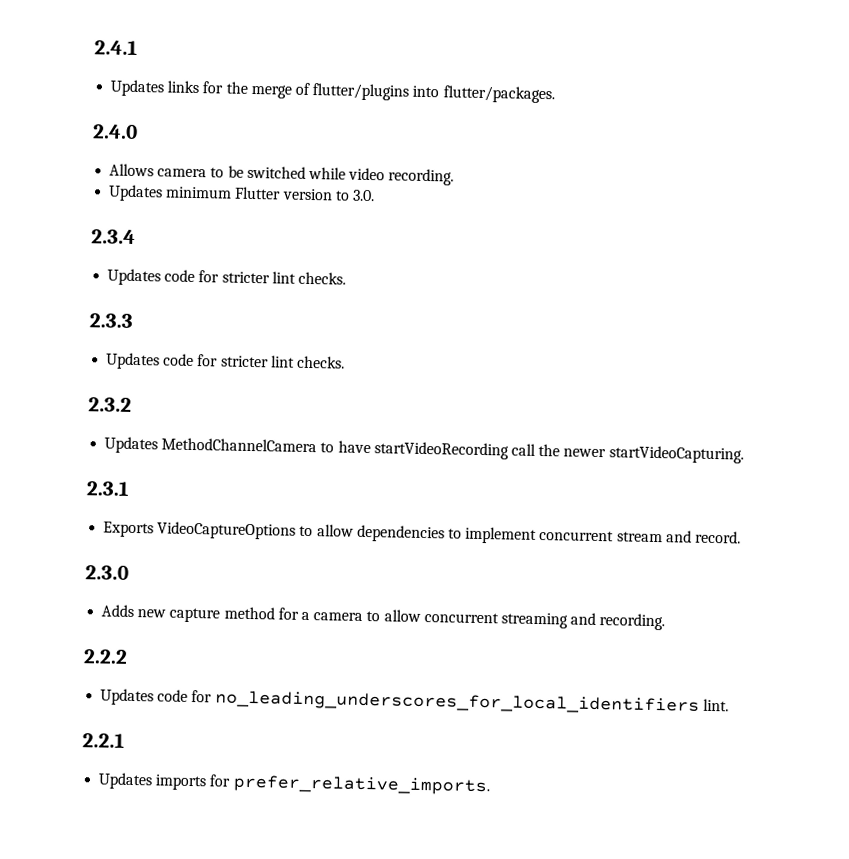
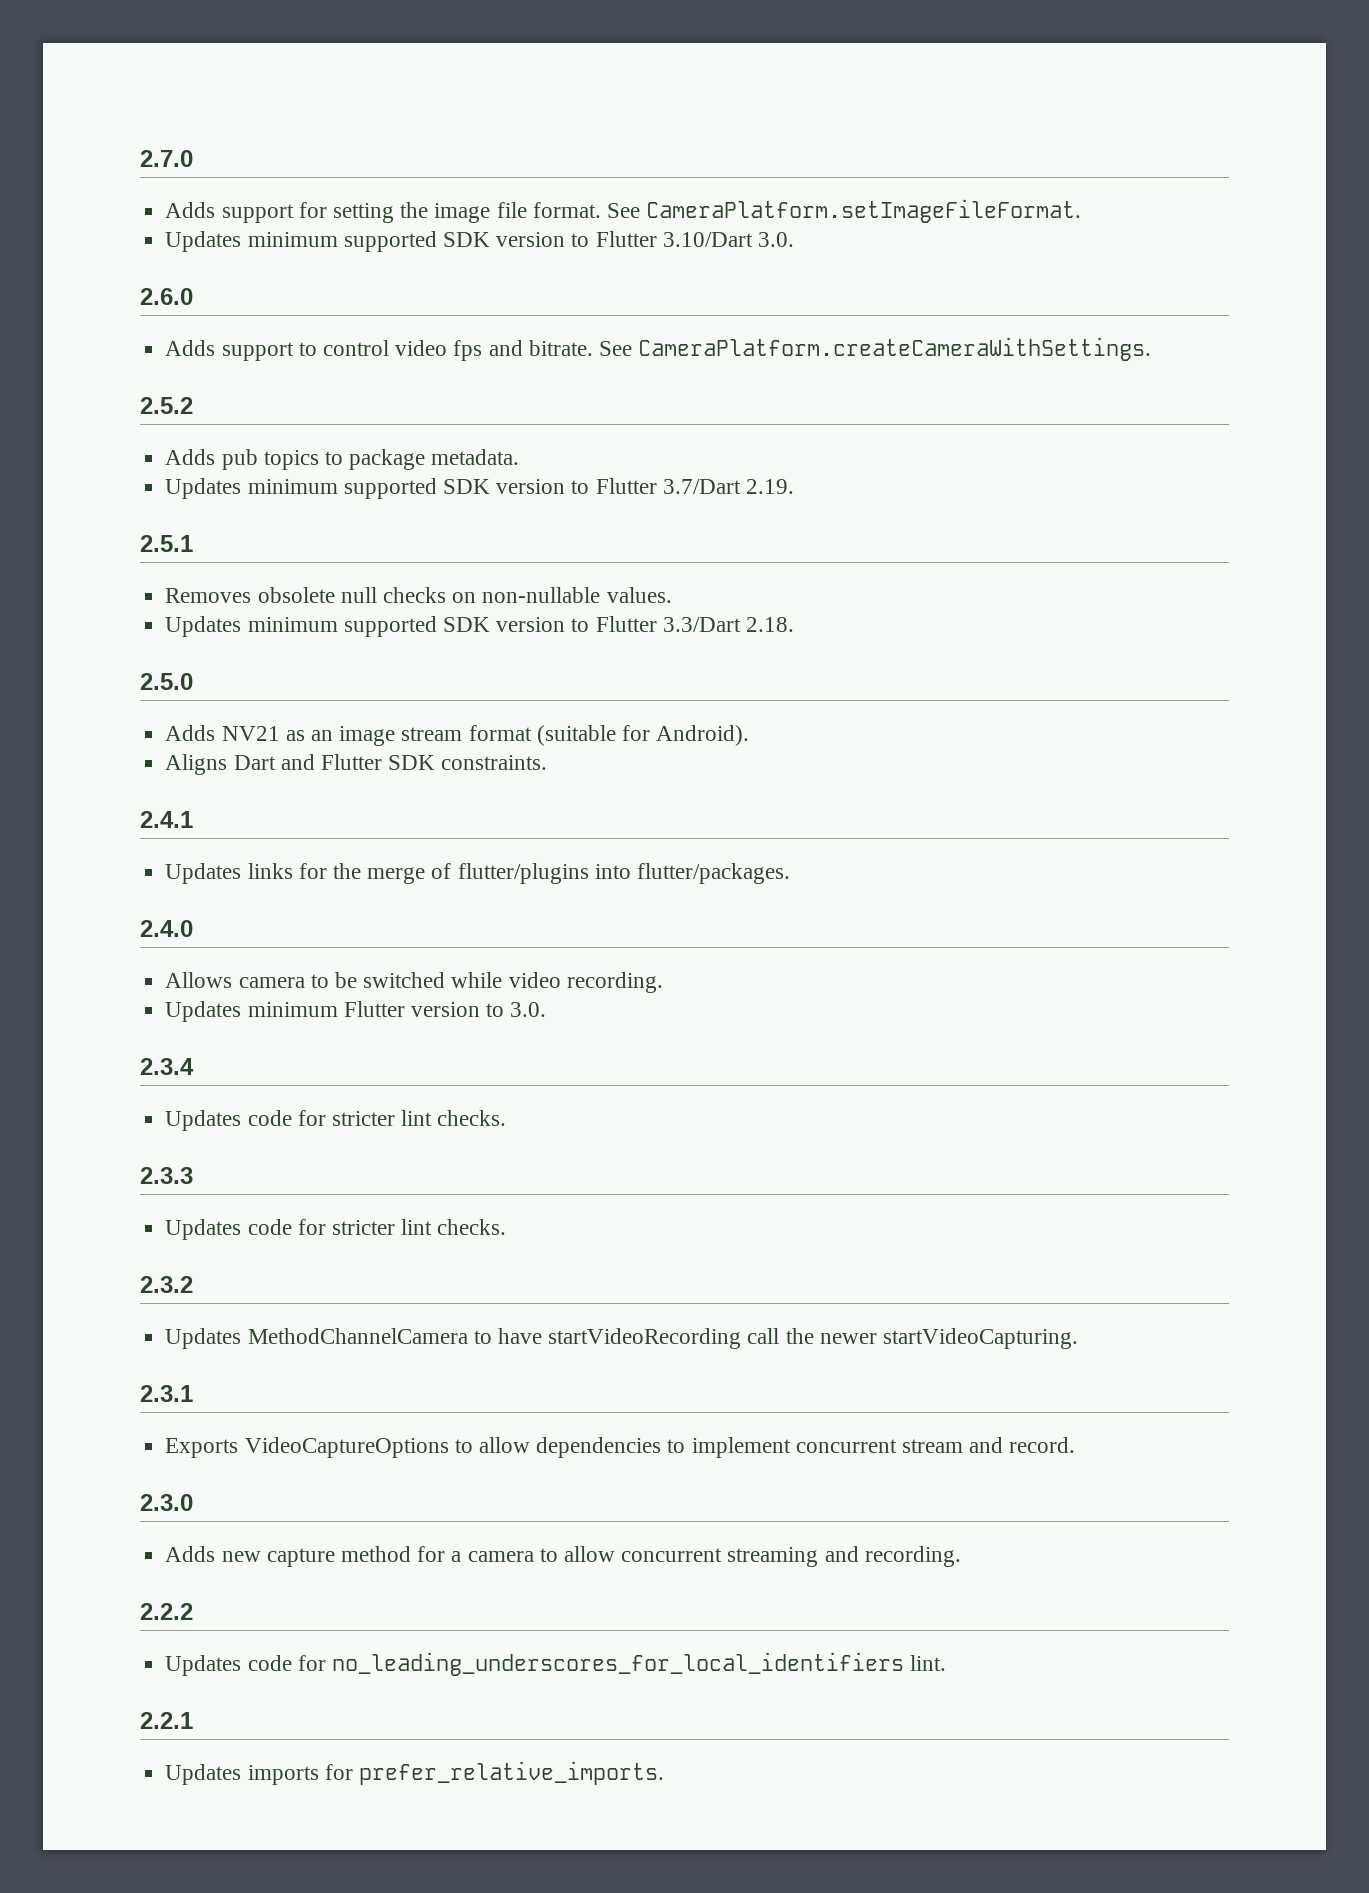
(94, 47) none -> [140,150,193,167] [165,199,1082,223] [165,231,794,252] [140,288,193,305] [165,337,1152,361] [140,397,193,414] [165,449,520,470] [165,478,794,499] [140,535,193,552] [165,587,672,603] [165,616,794,637] [140,673,193,690] [165,725,750,746] [165,754,548,775] 2.7.0 // Adds support for setting the image file format. See CameraPlatform.setImageFileFormat. // Updates minimum supported SDK version to Flutter 3.10/Dart 3.0. // 2.6.0 // Adds support to control video fps and bitrate. See CameraPlatform.createCameraWithSettings. // 2.5.2 // Adds pub topics to package metadata. // Updates minimum supported SDK version to Flutter 3.7/Dart 2.19. // 2.5.1 // Removes obsolete null checks on non-nullable values. // Updates minimum supported SDK version to Flutter 3.3/Dart 2.18. // 2.5.0 // Adds NV21 as an image stream format (suitable for Android). // Aligns Dart and Flutter SDK constraints. //

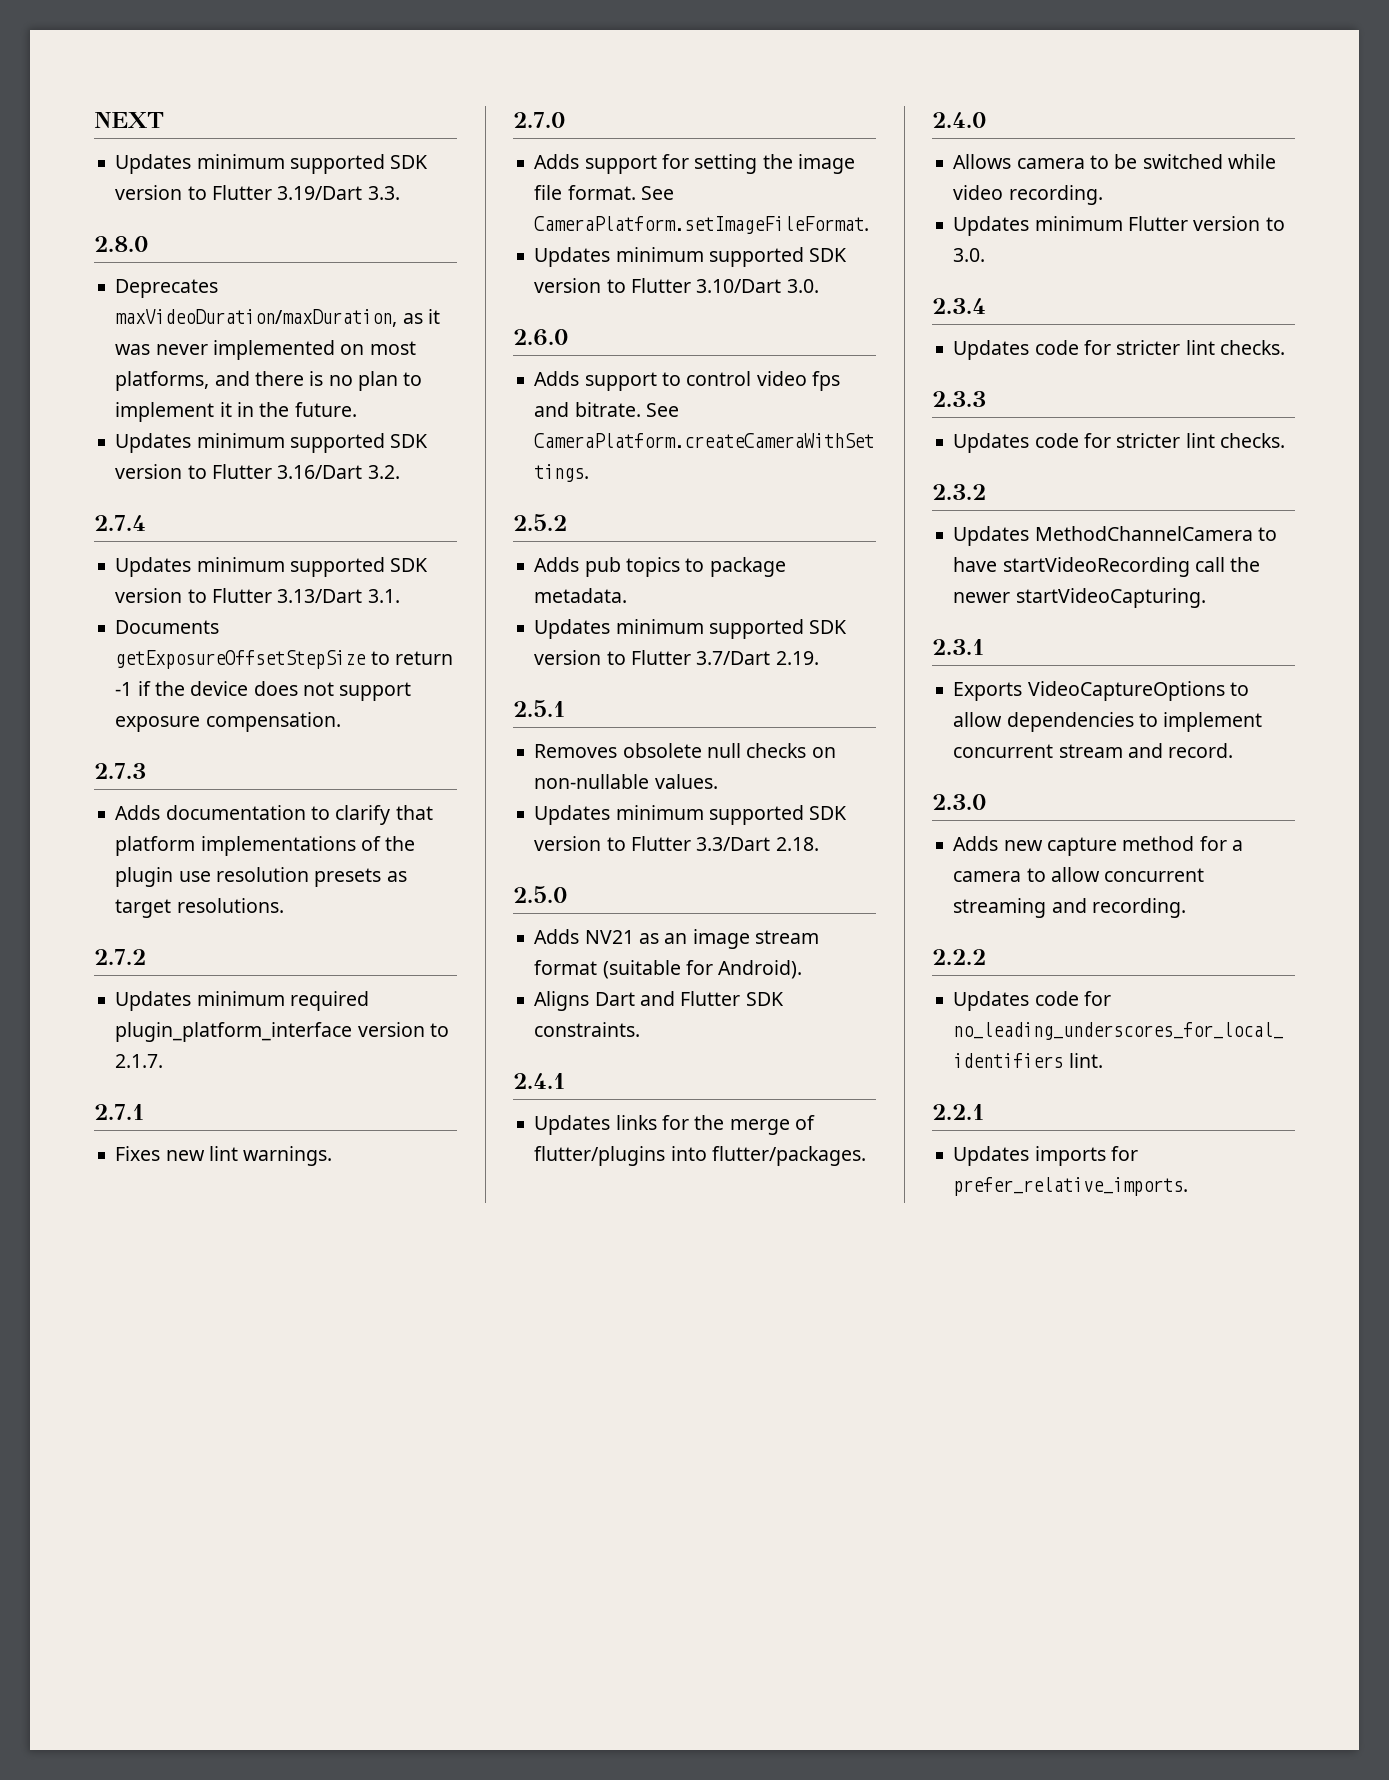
(140, 158) none -> [94,112,164,128] [115,154,429,174] [115,185,400,200] [94,236,149,252] [115,279,219,298] [115,309,440,327] [115,340,416,360] [115,371,423,391] [115,402,357,422] [115,433,429,453] [115,464,400,479] [94,515,146,531] [115,557,429,577] [115,588,400,603] [115,620,220,634] [115,650,453,669] [115,681,412,701] [115,712,341,732] [94,763,146,779] [115,805,433,825] [115,836,416,856] [115,867,407,887] [115,898,284,918] [94,949,146,965] [115,991,369,1011] [115,1022,449,1042] [115,1054,164,1068] [94,1104,145,1120] [115,1146,333,1166] NEXT // Updates minimum supported SDK version to Flutter 3.19/Dart 3.3. // 2.8.0 // Deprecates maxVideoDuration/maxDuration, as it was never implemented on most platforms, and there is no plan to implement it in the future. // Updates minimum supported SDK version to Flutter 3.16/Dart 3.2. // 2.7.4 // Updates minimum supported SDK version to Flutter 3.13/Dart 3.1. // Documents getExposureOffsetStepSize to return -1 if the device does not support exposure compensation. // 2.7.3 // Adds documentation to clarify that platform implementations of the plugin use resolution presets as target resolutions. // 2.7.2 // Updates minimum required plugin_platform_interface version to 2.1.7. // 2.7.1 // Fixes new lint warnings. //

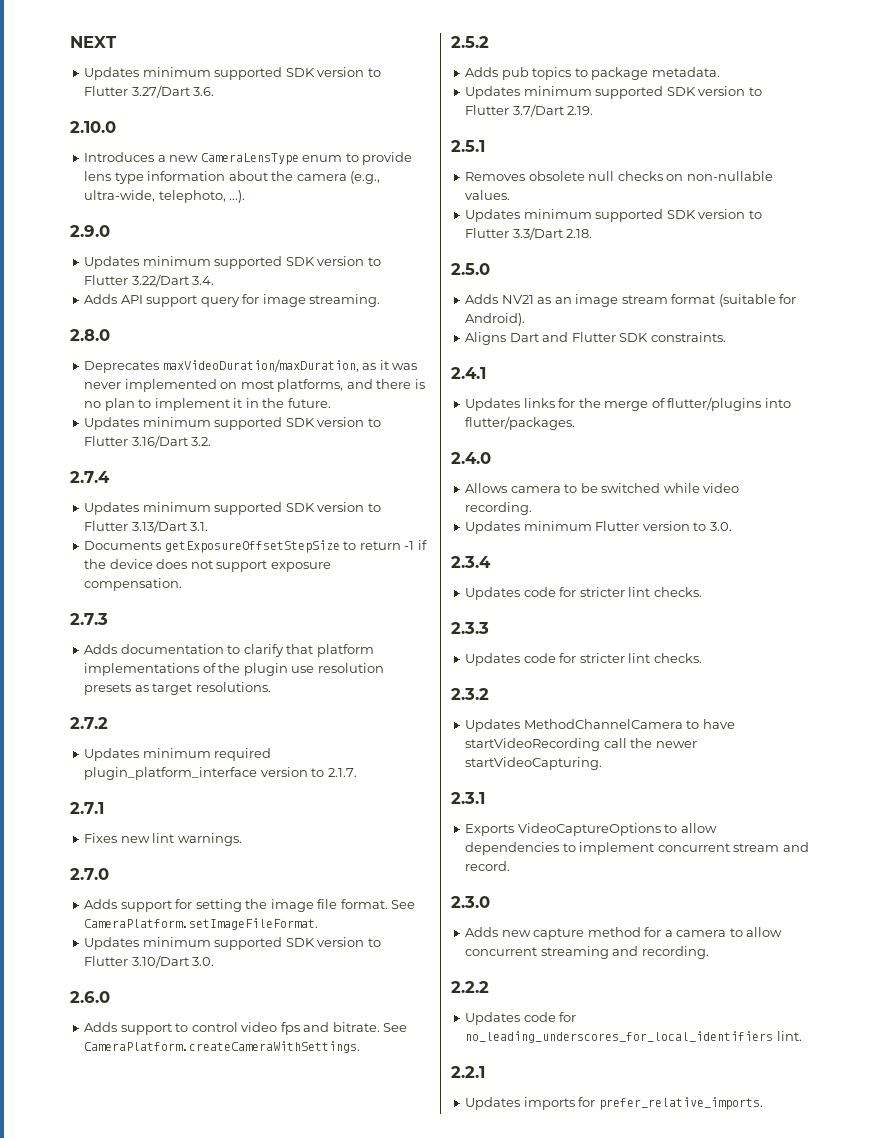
[277,186,400,200] 3.19/Dart 3.3. -> [131,85,215,98] [70,121,116,133] [84,152,413,165] [84,171,381,184] [84,190,246,203] [70,225,110,237] [84,256,381,269] [84,274,215,287] [84,294,381,307] 3.27/Dart 3.6. // 2.10.0 // Introduces a new CameraLensType enum to provide lens type information about the camera (e.g., ultra-wide, telephoto, ...). // 2.9.0 // Updates minimum supported SDK version to Flutter 3.22/Dart 3.4. // Adds API support query for image streaming.

